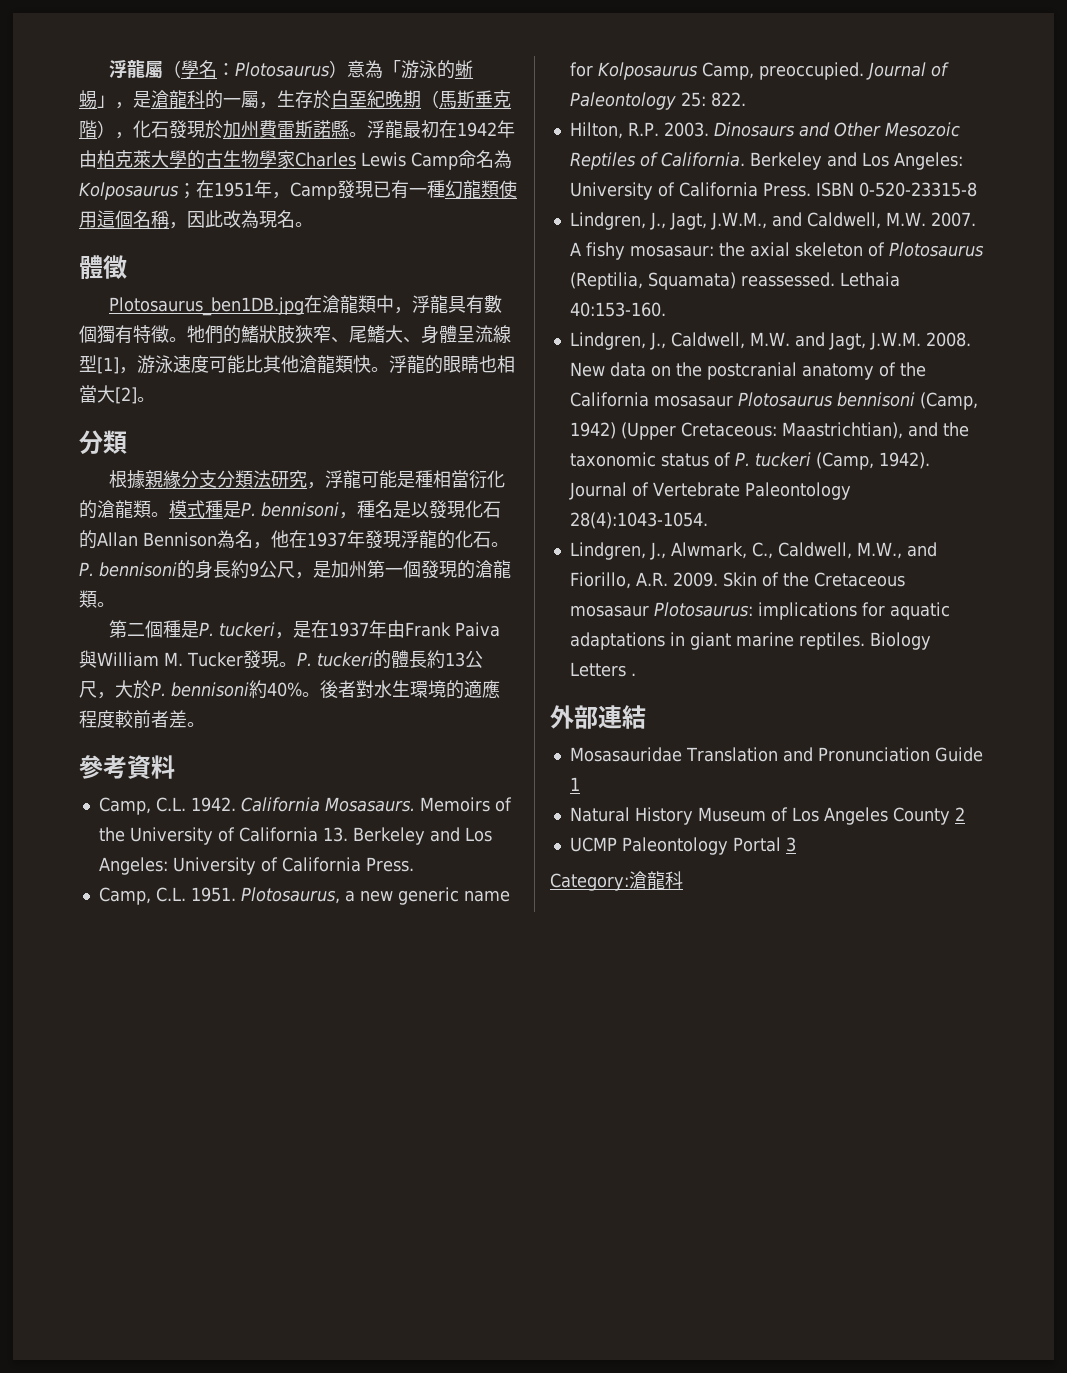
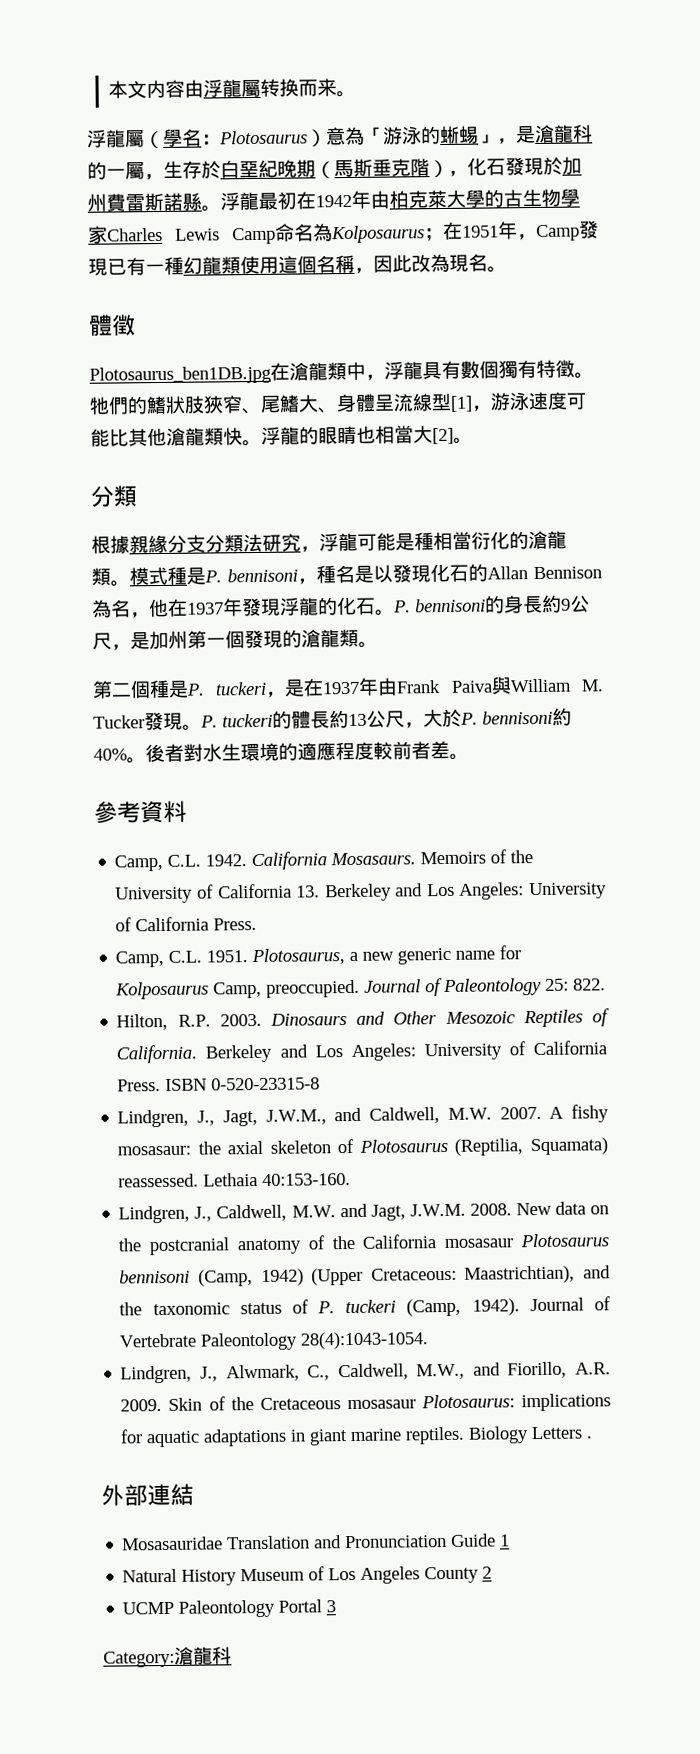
(108, 69) none -> [107,78,356,99] 本文内容由浮龍屬转换而来。 //

